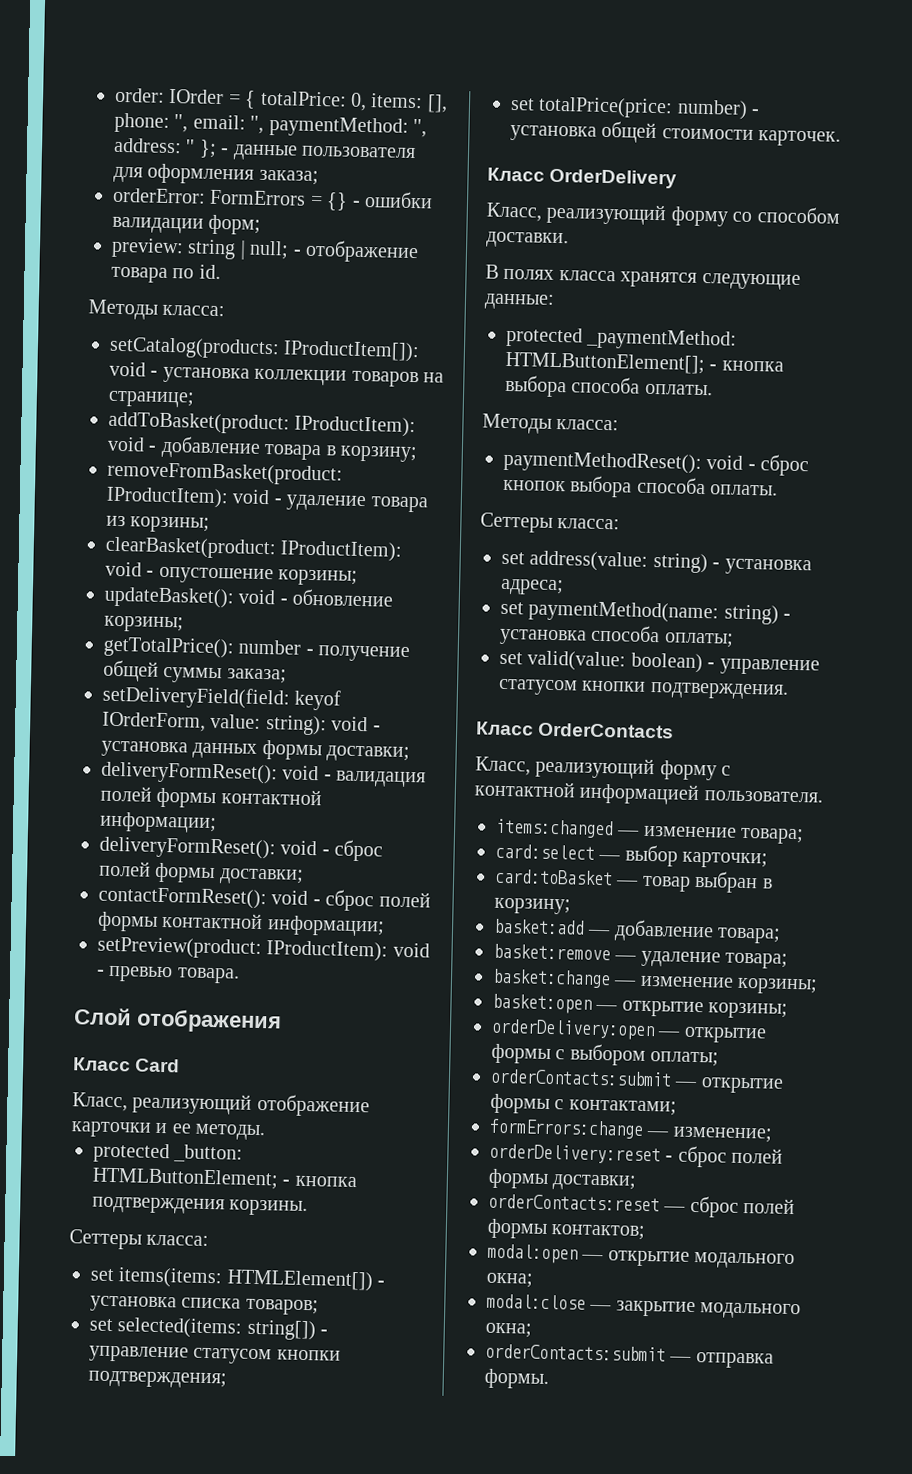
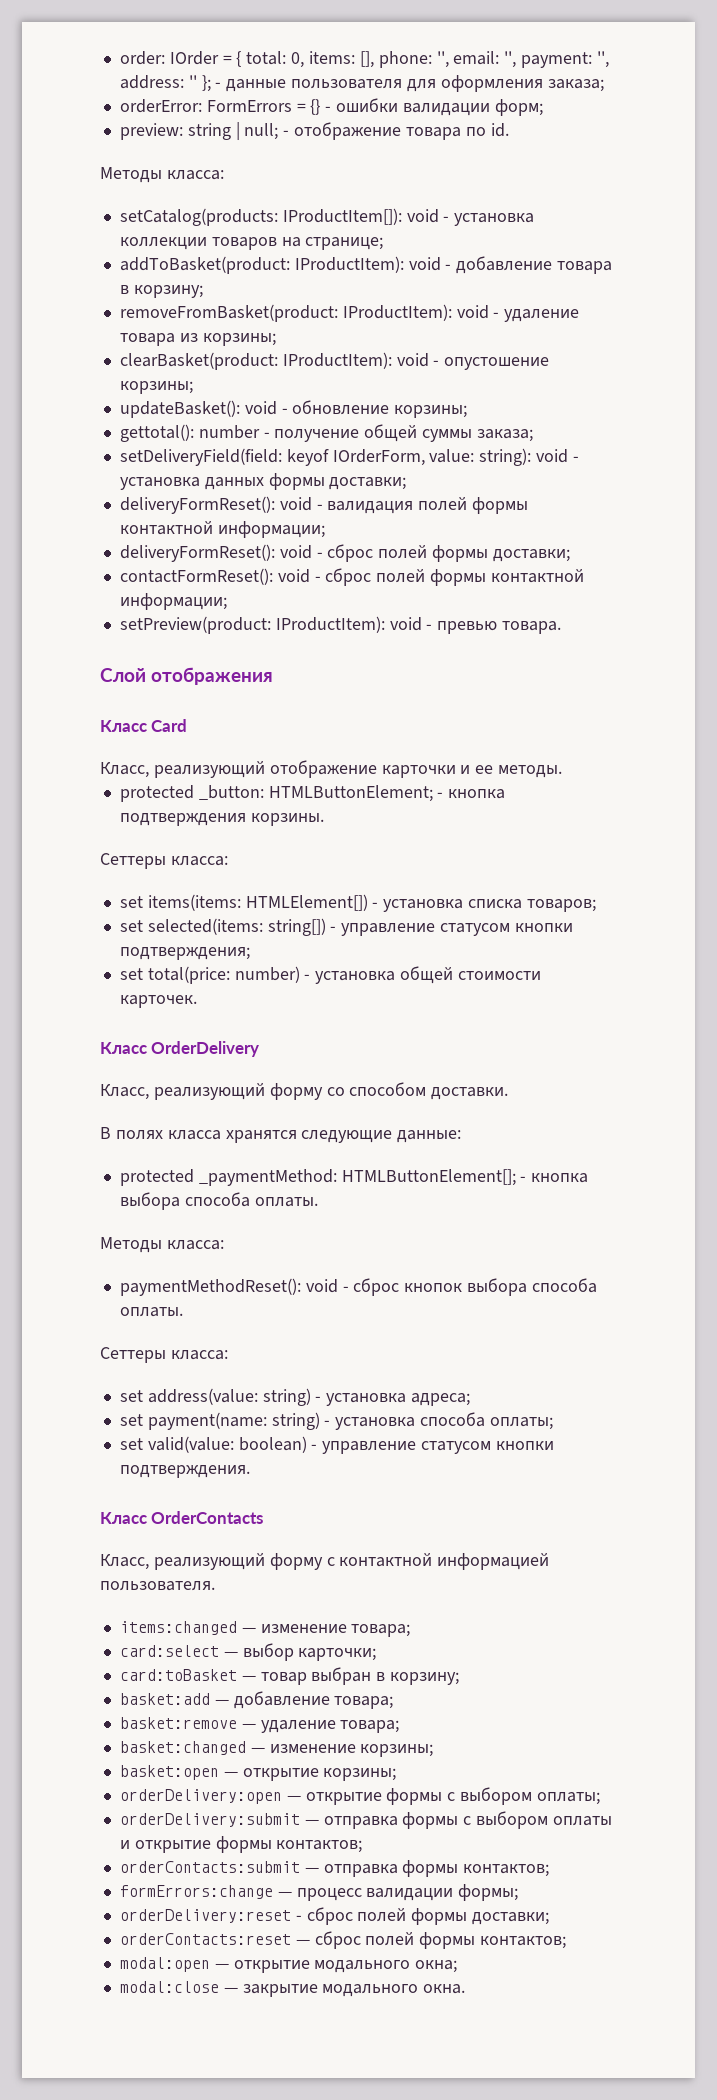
[259,90,347,107] totalPrice: -> [246,51,287,65] total:
[268,116,409,138] paymentMethod: -> [521,52,593,68] payment:
[103,636,234,659] getTotalPrice(): -> [119,424,194,442] gettotal():
[538,96,674,119] totalPrice(price: -> [147,966,230,984] total(price:
[528,600,720,624] paymentMethod(name: -> [147,1412,267,1430] payment(name:
[492,968,611,989] basket:change -> [119,1741,246,1755] basket:changed
[490,1068,784,1094] [490,1093,677,1116] orderContacts:submit — открытие формы с контактами; -> [119,1811,612,1829] [119,1836,363,1853] [119,1860,550,1877] orderDelivery:submit — отправка формы с выбором оплаты и открытие формы контактов; // orderContacts:submit — отправка формы контактов;
[672,1126,773,1143] изменение; -> [296,1884,519,1901] процесс валидации формы;
[485,1322,532,1338] [485,1343,774,1369] [484,1368,549,1390] окна; // orderContacts:submit — отправка формы. -> [423,1984,466,1994] окна.

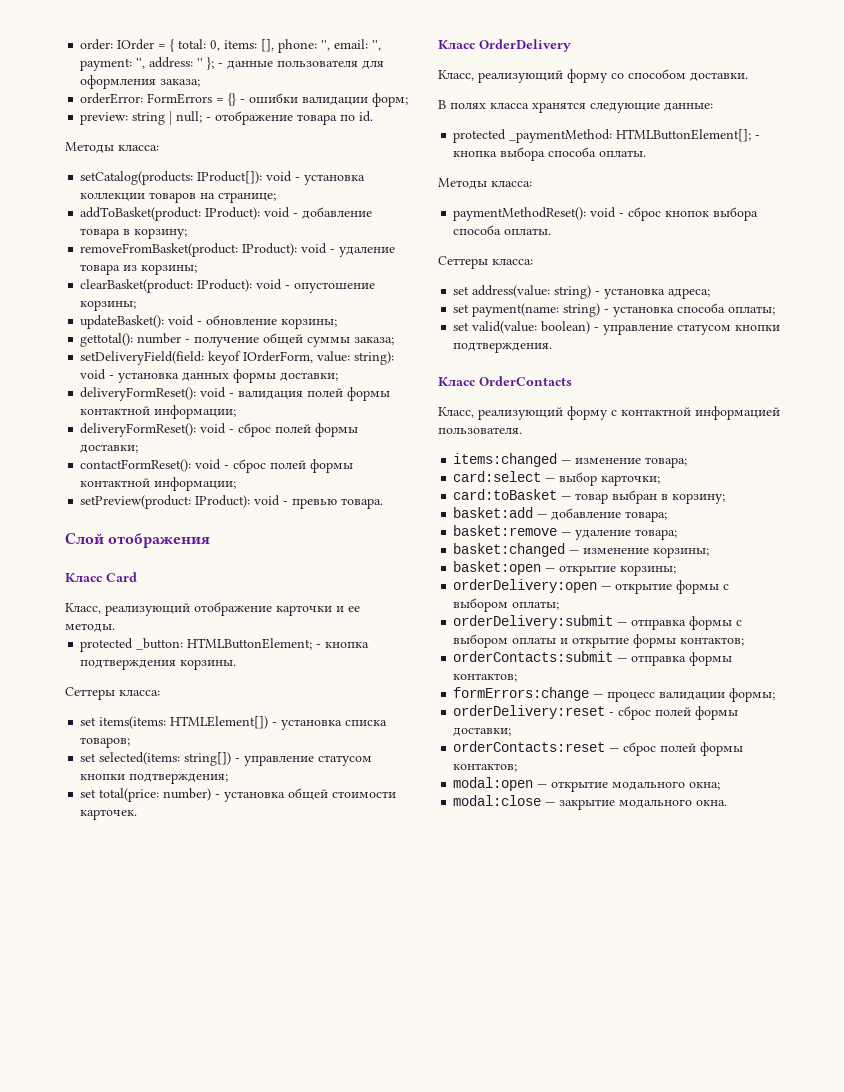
[282,208,402,225] IProductItem[]): -> [197,171,263,184] IProduct[]):
[294,256,404,273] IProductItem): -> [205,207,261,220] IProduct):
[342,304,452,321] IProductItem): -> [242,243,298,256] IProduct):
[282,352,392,369] IProductItem): -> [197,279,253,292] IProduct):
[275,616,385,633] IProductItem): -> [195,495,251,508] IProduct):

